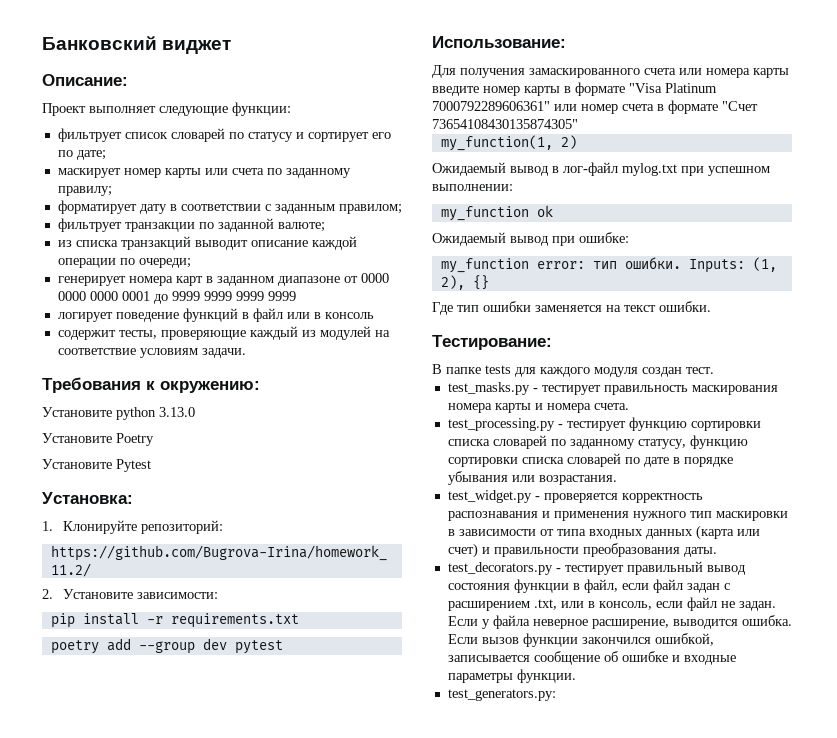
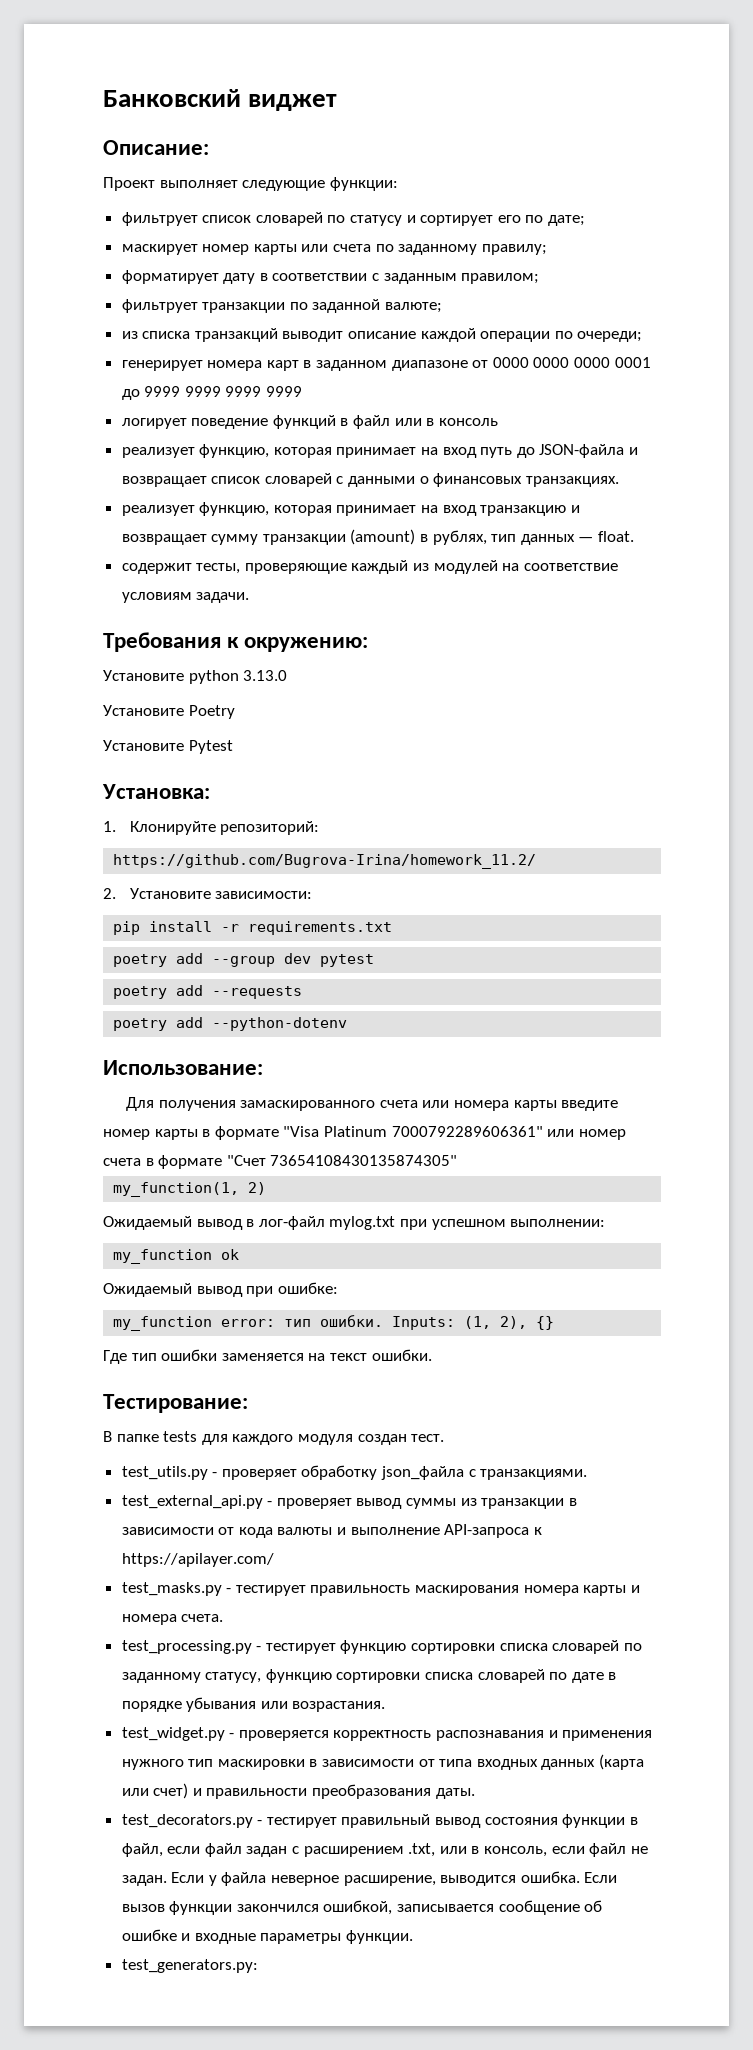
(374, 315) none -> [121,444,639,458] [121,473,619,487] [121,502,580,516] [121,529,635,545] // реализует функцию, которая принимает на вход путь до JSON-файла и возвращает список словарей с данными о финансовых транзакциях. // реализует функцию, которая принимает на вход транзакцию и возвращает сумму транзакции (amount) в рублях, тип данных — float.
(283, 647) none -> [113,985,303,999] [113,1017,348,1031] // poetry add --requests // poetry add --python-dotenv
(714, 370) none -> [121,1465,588,1480] [121,1495,577,1509] [121,1524,542,1538] [121,1553,274,1567] // test_utils.py - проверяет обработку json_файла с транзакциями. // test_external_api.py - проверяет вывод суммы из транзакции в зависимости от кода валюты и выполнение API-запроса к https://apilayer.com/

